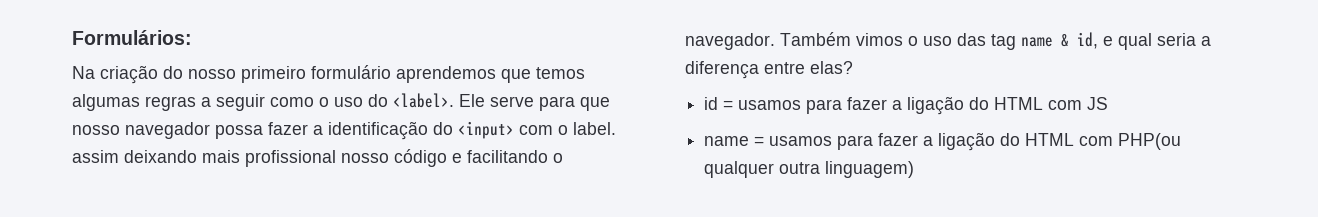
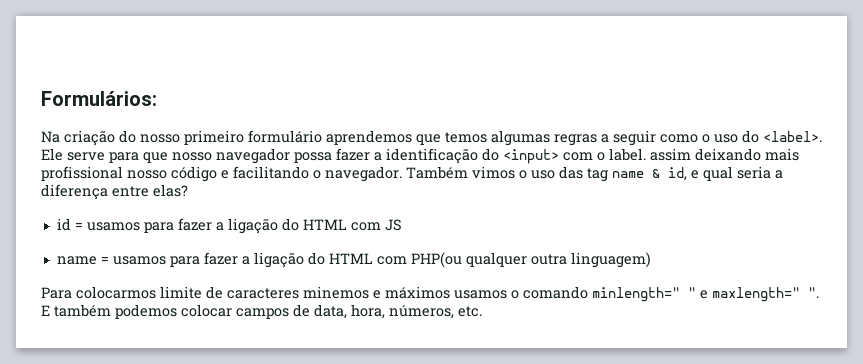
(915, 169) none -> [41,286,819,302] [41,304,482,319] // Para colocarmos limite de caracteres minemos e máximos usamos o comando minlength=" " e maxlength=" ". E também podemos colocar campos de data, hora, números, etc.

